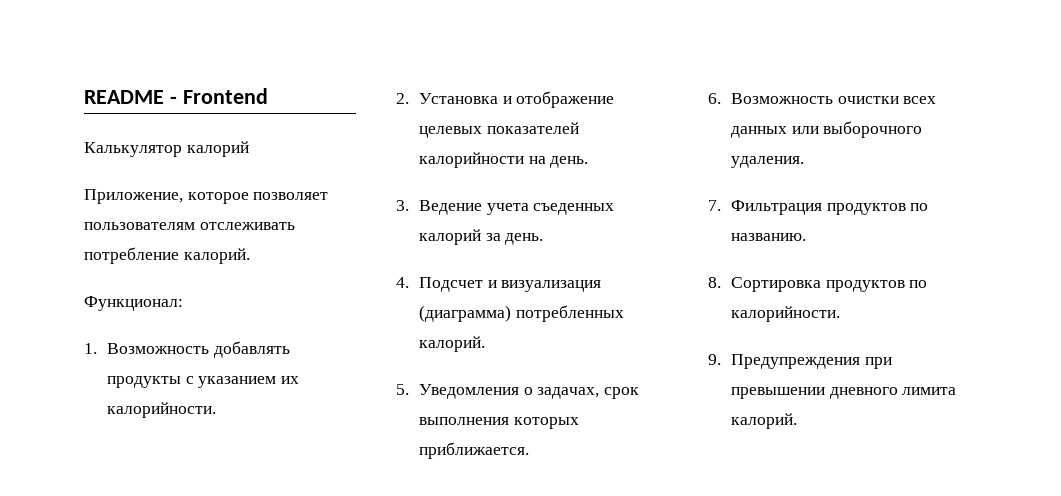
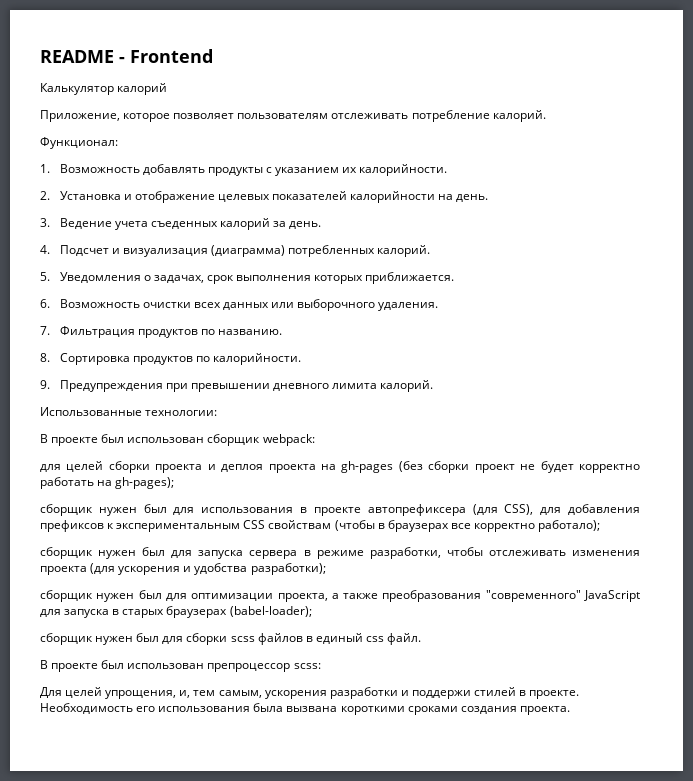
(797, 421) none -> [40,407,218,416] [40,434,315,446] [40,461,641,473] [40,477,175,489] [40,504,641,516] [40,520,601,532] [40,547,640,559] [40,563,326,575] [40,590,640,602] [40,606,312,618] [40,633,422,645] [40,660,321,672] [40,687,580,699] [40,703,570,715] // Использованные технологии: // В проекте был использован сборщик webpack: // для целей сборки проекта и деплоя проекта на gh-pages (без сборки проект не будет корректно работать на gh-pages); // сборщик нужен был для использования в проекте автопрефиксера (для CSS), для добавления префиксов к экспериментальным CSS свойствам (чтобы в браузерах все корректно работало); // сборщик нужен был для запуска сервера в режиме разработки, чтобы отслеживать изменения проекта (для ускорения и удобства разработки); // сборщик нужен был для оптимизации проекта, а также преобразования "современного" JavaScript для запуска в старых браузерах (babel-loader); // сборщик нужен был для сборки scss файлов в единый css файл. // В проекте был использован препроцессор scss: // Для целей упрощения, и, тем самым, ускорения разработки и поддержи стилей в проекте. Необходимость его использования была вызвана короткими сроками создания проекта.

